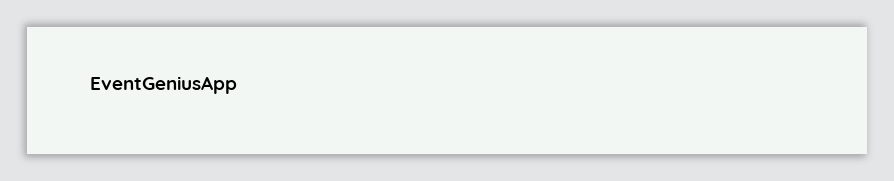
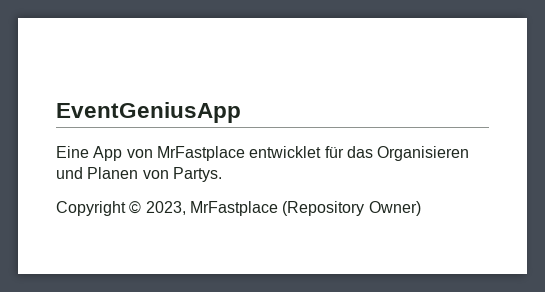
(237, 85) none -> [56,146,470,161] [56,167,222,182] [56,201,421,216] // Eine App von MrFastplace entwicklet für das Organisieren und Planen von Partys. // Copyright © 2023, MrFastplace (Repository Owner)

